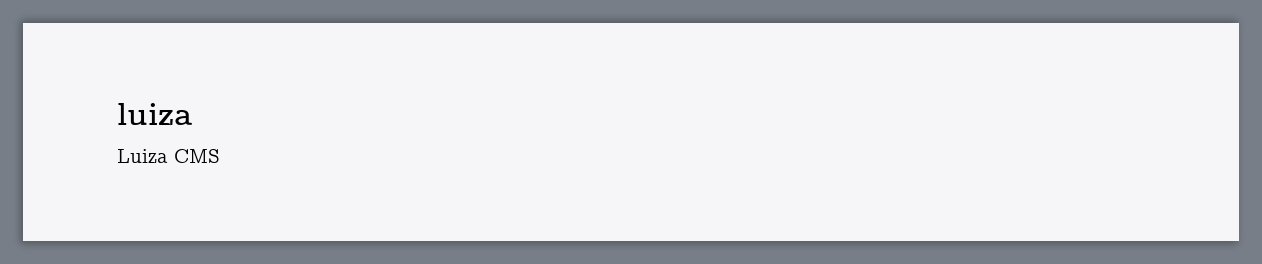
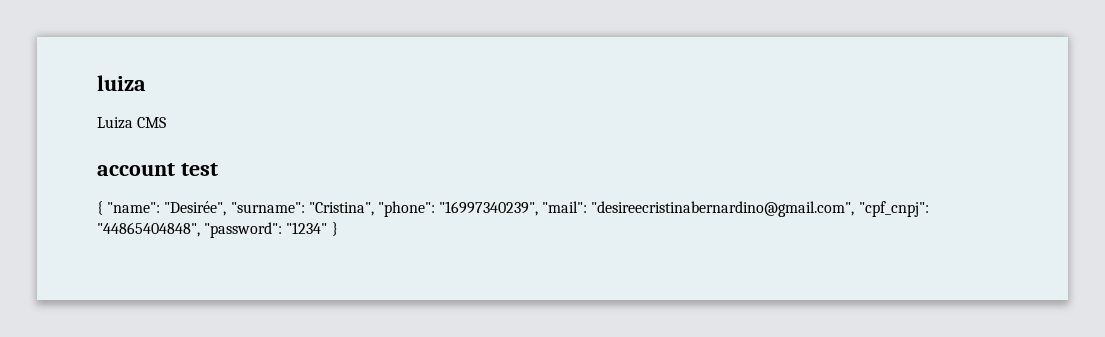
(220, 156) none -> [97,163,218,176] [97,201,929,217] [97,222,338,238] // account test // { "name": "Desirée", "surname": "Cristina", "phone": "16997340239", "mail": "desireecristinabernardino@gmail.com", "cpf_cnpj": "44865404848", "password": "1234" }

